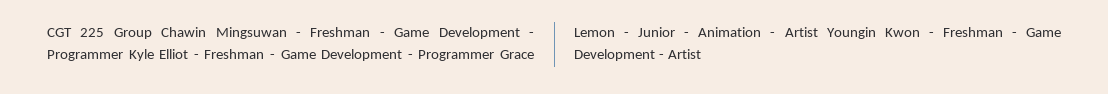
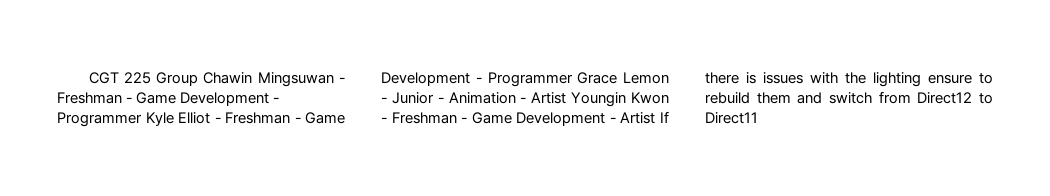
(701, 54) none -> [660,111,669,123] [705,72,993,87] [705,91,993,104] [705,112,758,124] If there is issues with the lighting ensure to rebuild them and switch from Direct12 to Direct11

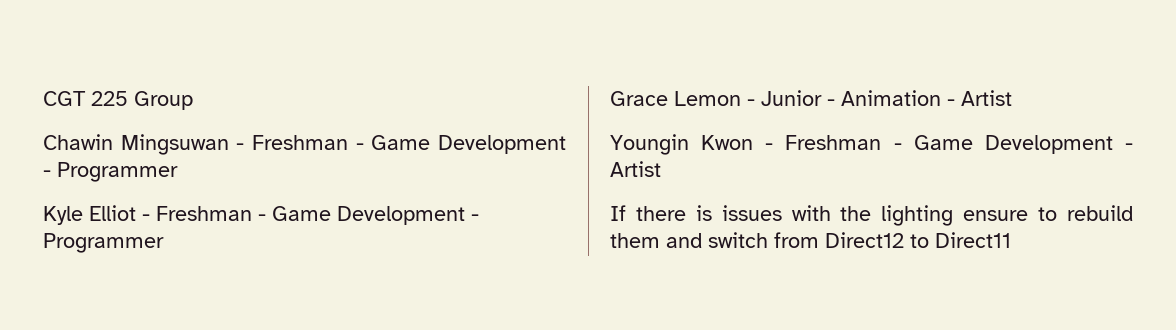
(199, 79) none -> (193, 100) //
(142, 119) none -> (178, 172) //
(573, 79) none -> (164, 243) //
(567, 98) none -> (1012, 98) //
(656, 118) none -> (661, 169) //

